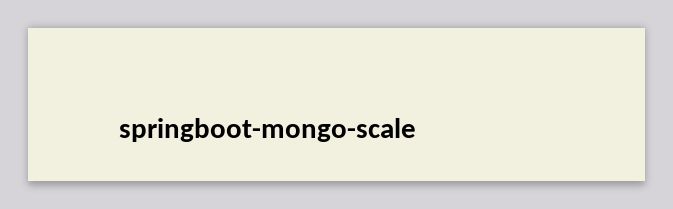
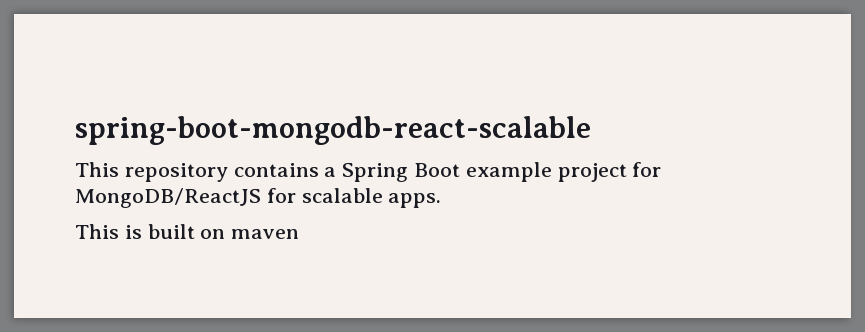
[119,118,416,142] springboot-mongo-scale -> [75,116,591,145] [75,162,662,182] [75,188,442,208] [75,224,300,239] spring-boot-mongodb-react-scalable // This repository contains a Spring Boot example project for MongoDB/ReactJS for scalable apps. // This is built on maven

